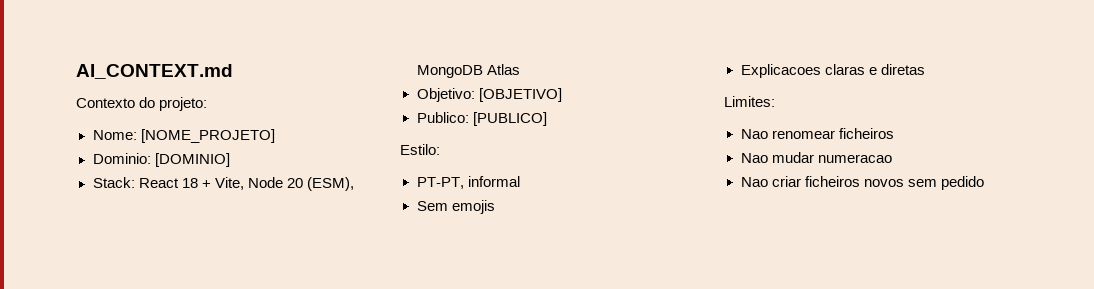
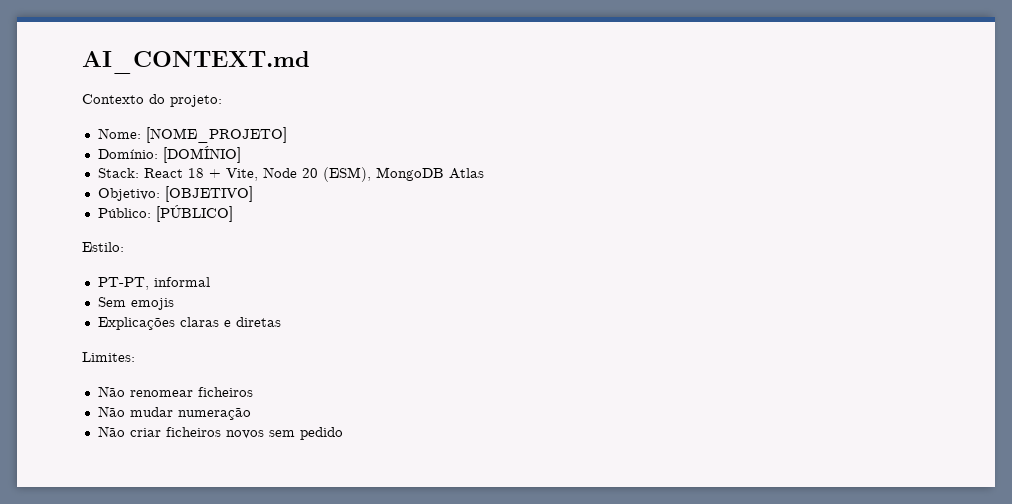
[92,153,230,167] Dominio: [DOMINIO] -> [97,146,241,163] Domínio: [DOMÍNIO]
[416,112,547,126] Publico: [PUBLICO] -> [97,205,233,222] Público: [PÚBLICO]
[740,64,821,78] Explicacoes -> [97,317,175,330] Explicações
[740,129,768,139] Nao -> [97,386,125,397] Não
[740,152,892,163] [740,177,768,187] Nao mudar numeracao // Nao -> [97,406,251,420] [97,426,125,437] Não mudar numeração // Não

